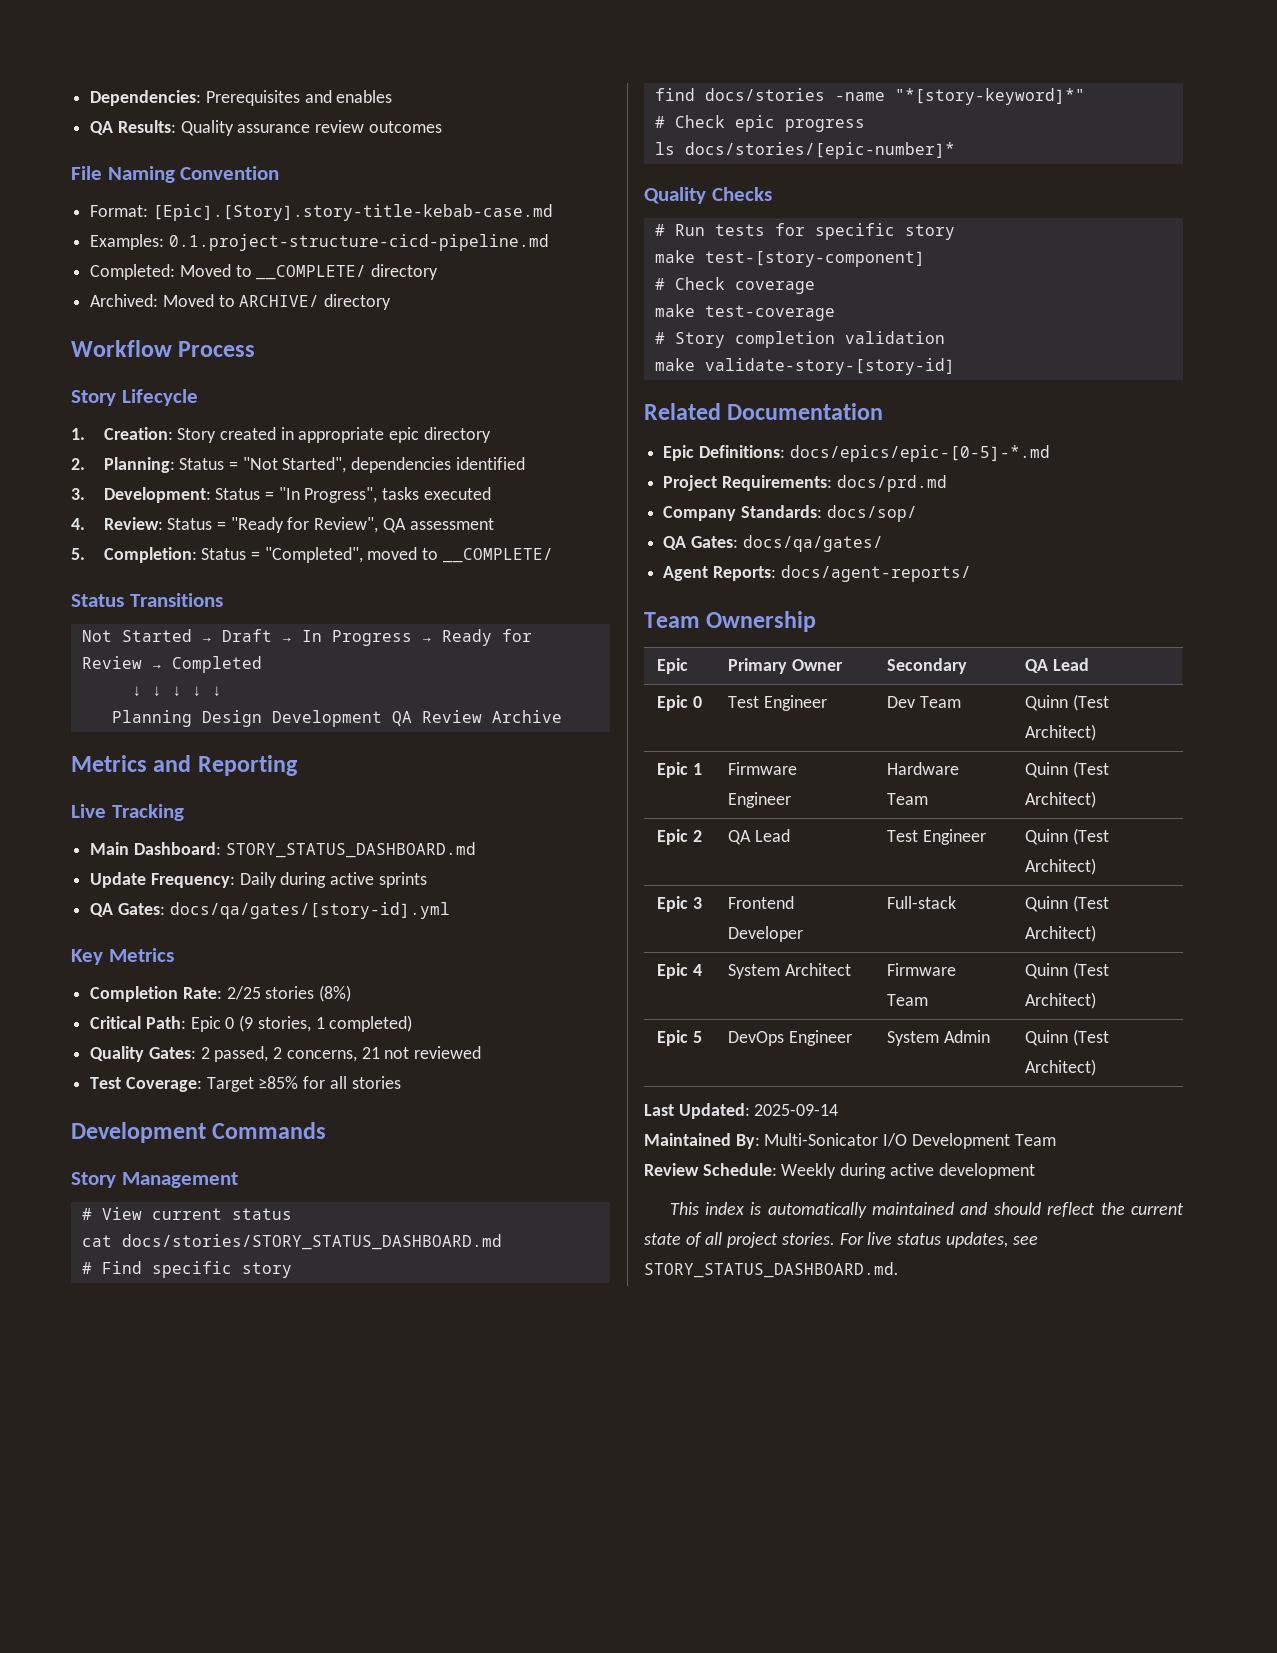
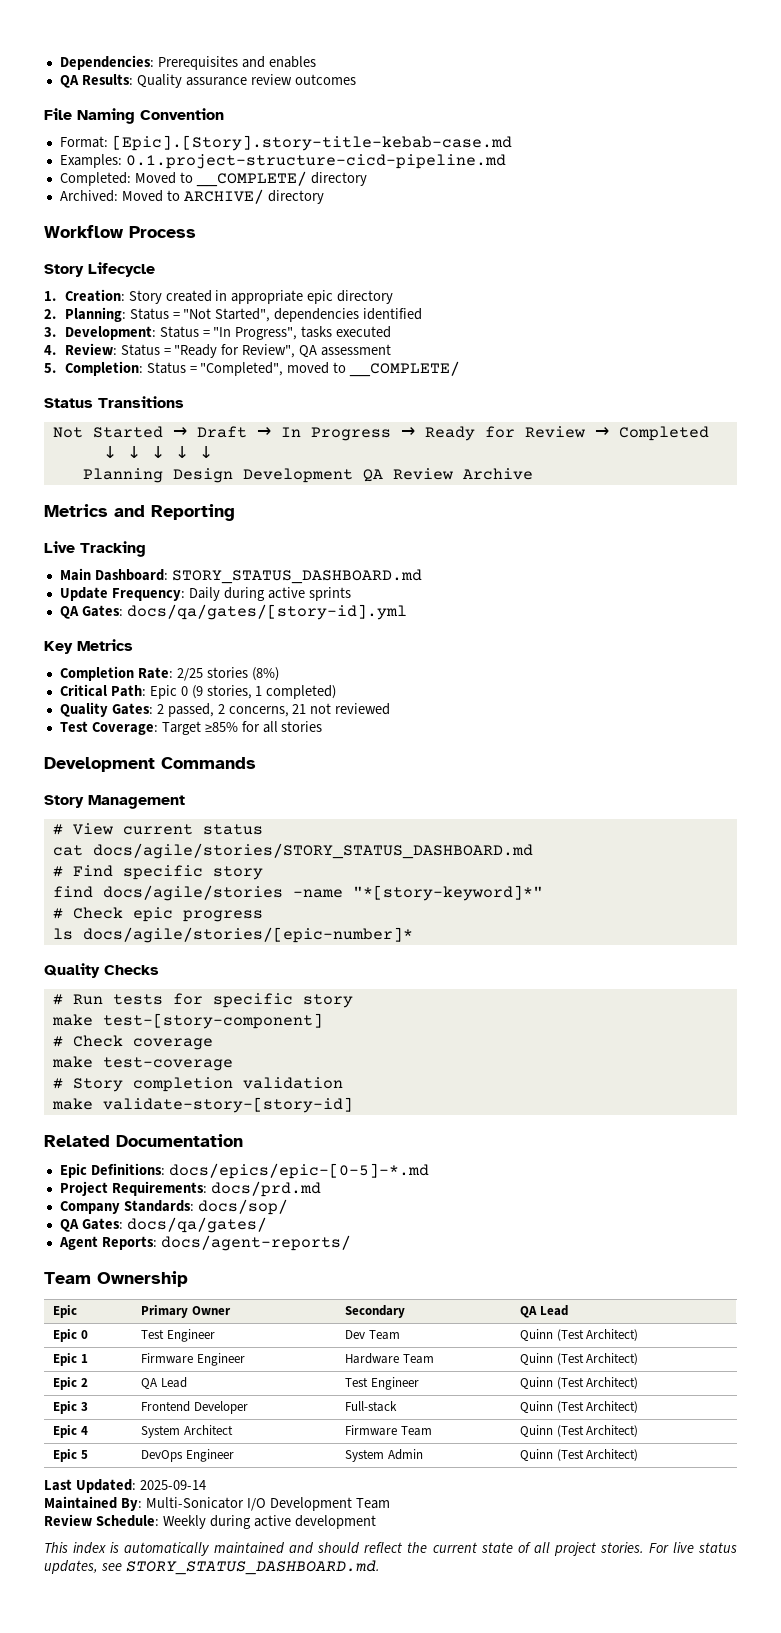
[121,1234,502,1250] docs/stories/STORY_STATUS_DASHBOARD.md -> [92,843,533,859] docs/agile/stories/STORY_STATUS_DASHBOARD.md
[704,88,825,101] docs/stories -> [102,885,283,901] docs/agile/stories
[684,142,955,159] docs/stories/[epic-number]* -> [82,927,413,943] docs/agile/stories/[epic-number]*

